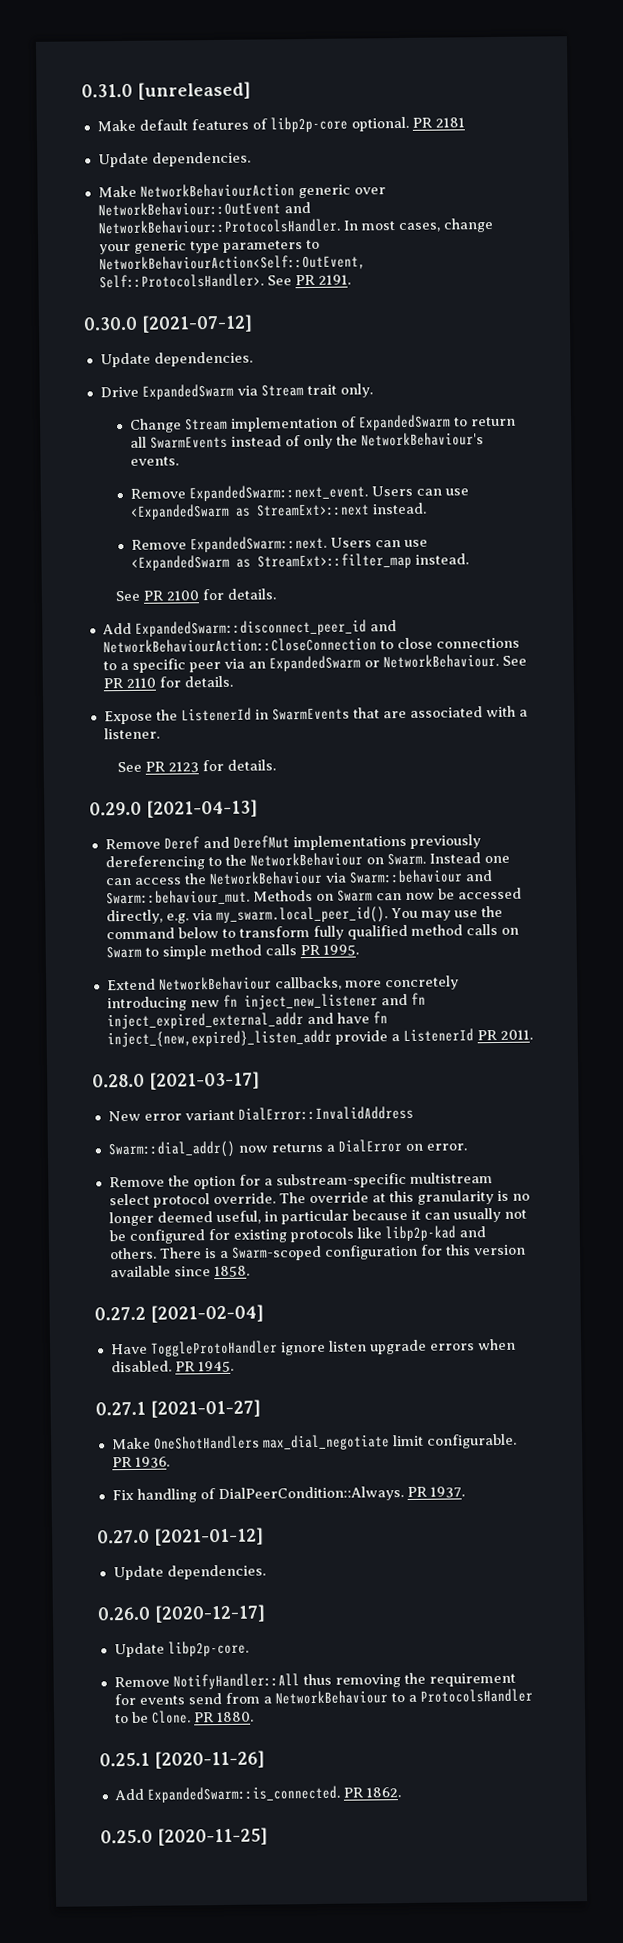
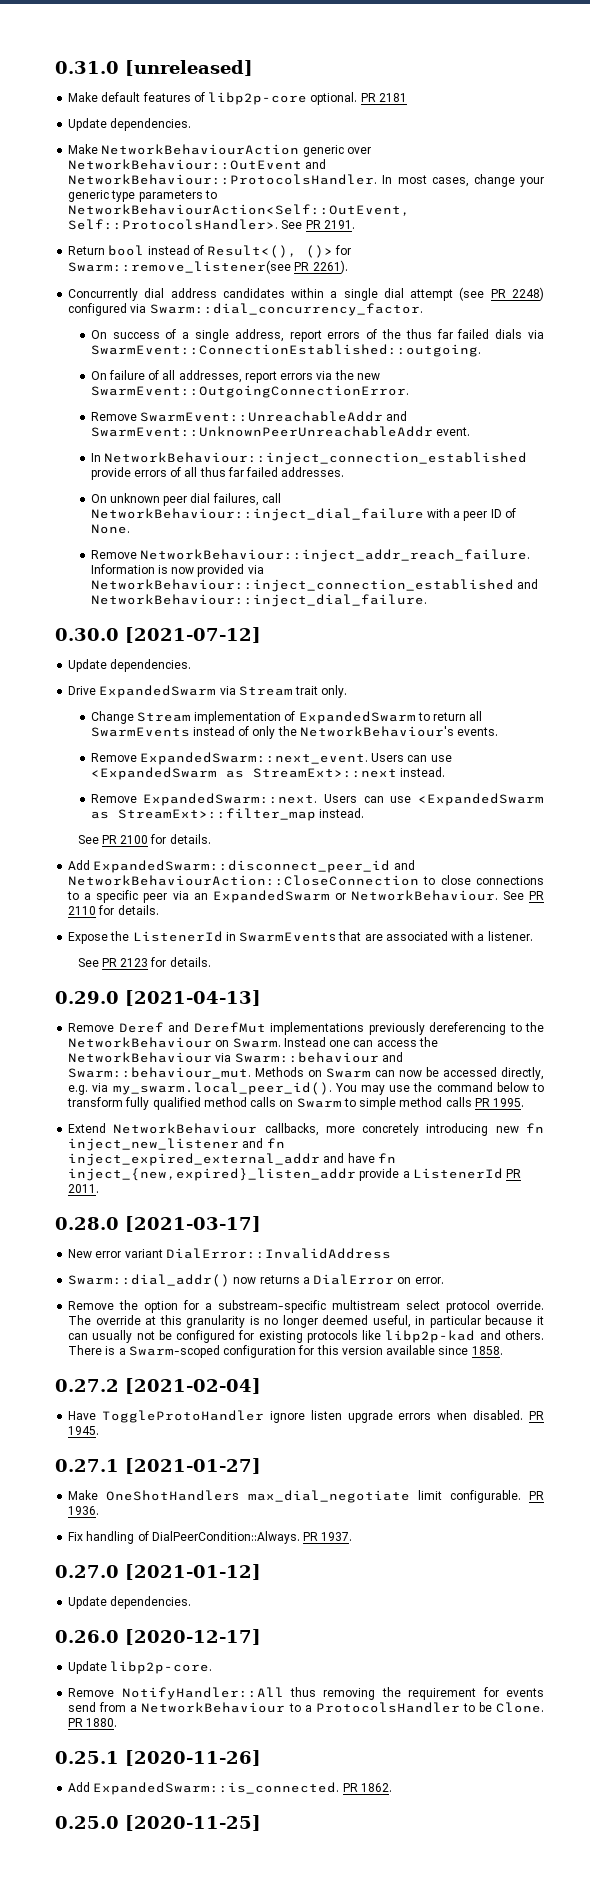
(351, 279) none -> [68,245,352,258] [68,260,348,274] [68,287,544,301] [68,303,423,316] [90,329,544,342] [90,344,481,357] [90,370,380,383] [90,385,409,398] [90,411,408,422] [90,426,470,437] [90,452,527,465] [90,467,345,480] [90,493,281,506] [90,508,516,521] [90,524,130,534] [90,549,530,562] [90,564,264,577] [90,579,538,592] [90,594,427,607] // Return bool instead of Result<(), ()> for Swarm::remove_listener(see PR 2261). // Concurrently dial address candidates within a single dial attempt (see PR 2248) configured via Swarm::dial_concurrency_factor. // On success of a single address, report errors of the thus far failed dials via SwarmEvent::ConnectionEstablished::outgoing. // On failure of all addresses, report errors via the new SwarmEvent::OutgoingConnectionError. // Remove SwarmEvent::UnreachableAddr and SwarmEvent::UnknownPeerUnreachableAddr event. // In NetworkBehaviour::inject_connection_established provide errors of all thus far failed addresses. // On unknown peer dial failures, call NetworkBehaviour::inject_dial_failure with a peer ID of None. // Remove NetworkBehaviour::inject_addr_reach_failure. Information is now provided via NetworkBehaviour::inject_connection_established and NetworkBehaviour::inject_dial_failure.

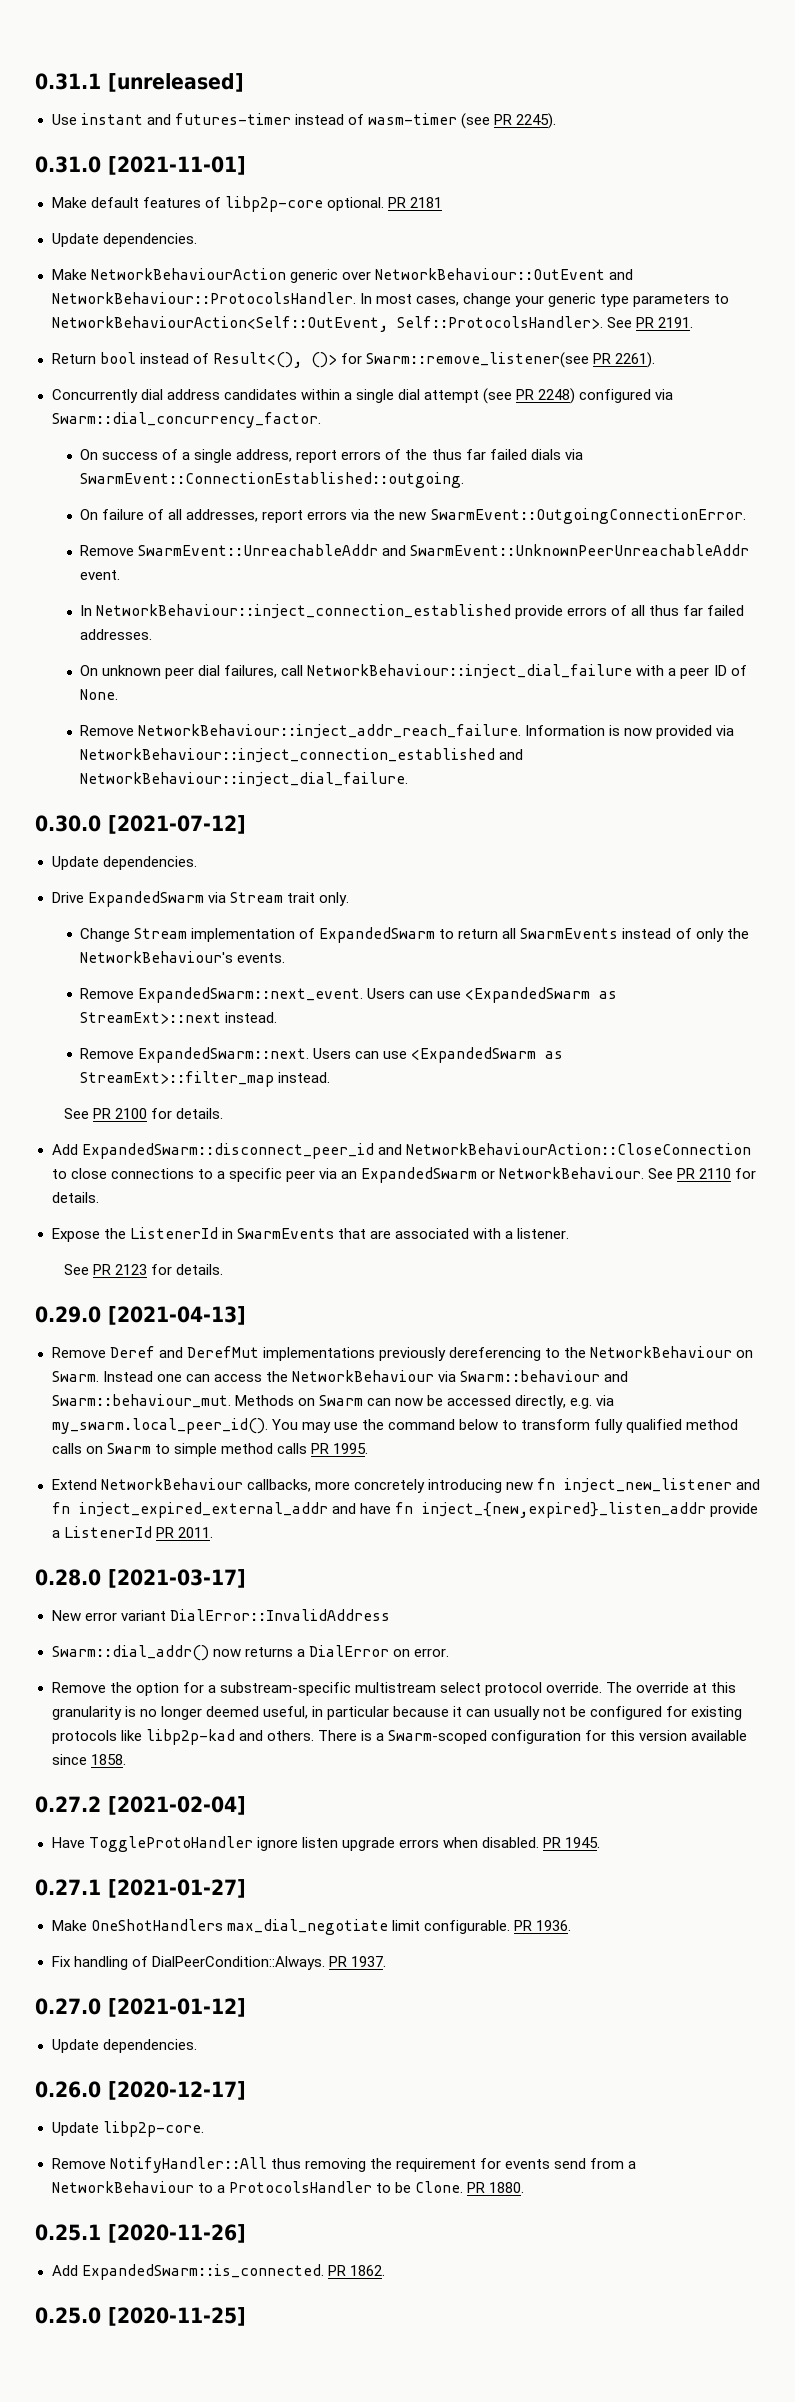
[55,60,253,76] 0.31.0 [unreleased] -> [35,73,244,92] [51,113,556,129] [35,156,246,175] 0.31.1 [unreleased] // Use instant and futures-timer instead of wasm-timer (see PR 2245). // 0.31.0 [2021-11-01]

